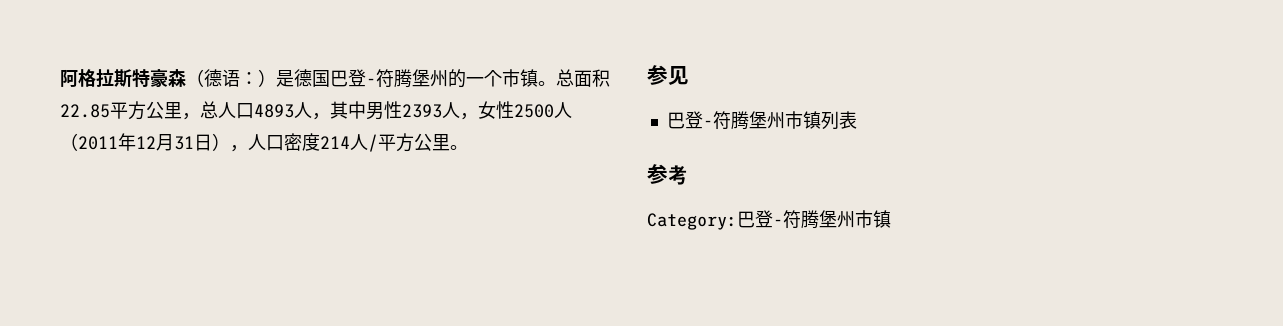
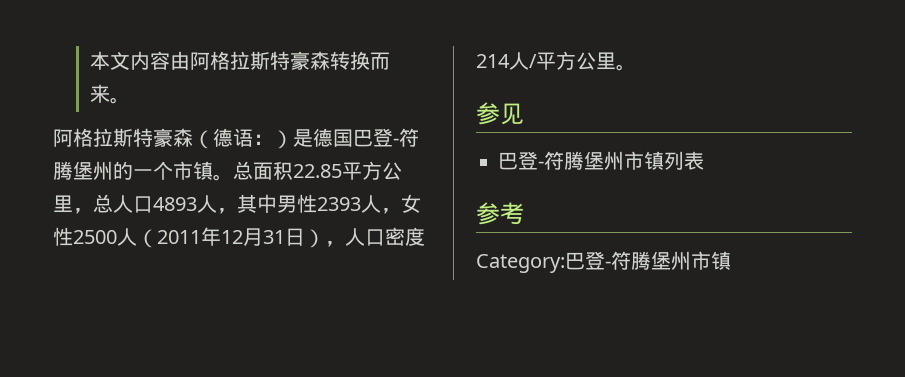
(60, 78) none -> [90,51,391,70] [90,84,131,104] 本文内容由阿格拉斯特豪森转换而来。 //

